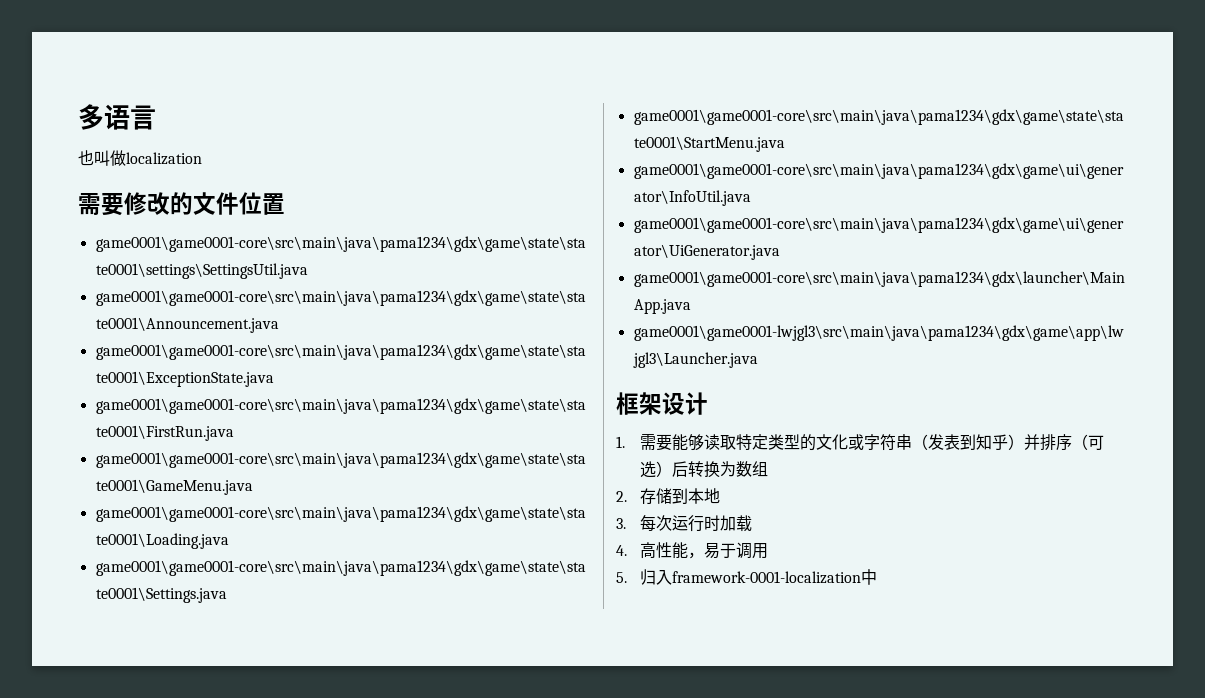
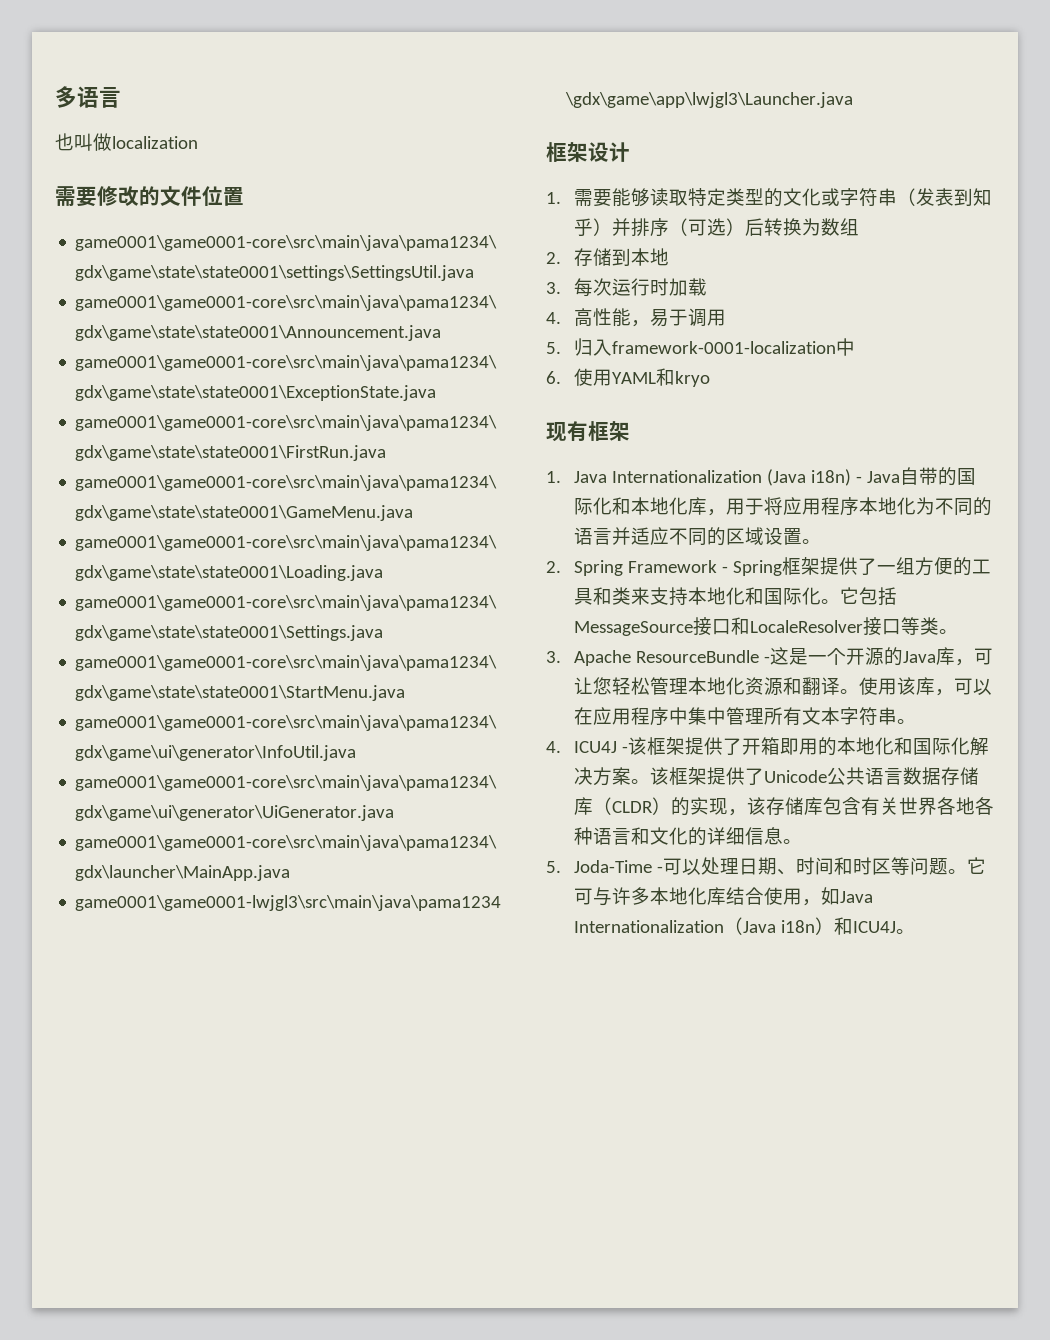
(878, 577) none -> [546,368,711,387] [546,421,630,442] [546,467,977,486] [574,497,993,516] [574,527,822,546] [546,557,992,576] [574,587,898,606] [574,617,959,636] [546,647,994,666] [574,677,993,696] [574,707,917,726] [546,737,990,756] [574,767,980,786] [574,797,995,816] [574,827,803,846] [546,857,987,875] [574,887,874,906] [574,917,916,935] // 6.使用YAML和kryo // 现有框架 // 1. Java Internationalization (Java i18n) - Java自带的国际化和本地化库，用于将应用程序本地化为不同的语言并适应不同的区域设置。 // 2. Spring Framework - Spring框架提供了一组方便的工具和类来支持本地化和国际化。它包括MessageSource接口和LocaleResolver接口等类。 // 3. Apache ResourceBundle -这是一个开源的Java库，可让您轻松管理本地化资源和翻译。使用该库，可以在应用程序中集中管理所有文本字符串。 // 4. ICU4J -该框架提供了开箱即用的本地化和国际化解决方案。该框架提供了Unicode公共语言数据存储库（CLDR）的实现，该存储库包含有关世界各地各种语言和文化的详细信息。 // 5. Joda-Time -可以处理日期、时间和时区等问题。它可与许多本地化库结合使用，如Java Internationalization（Java i18n）和ICU4J。

